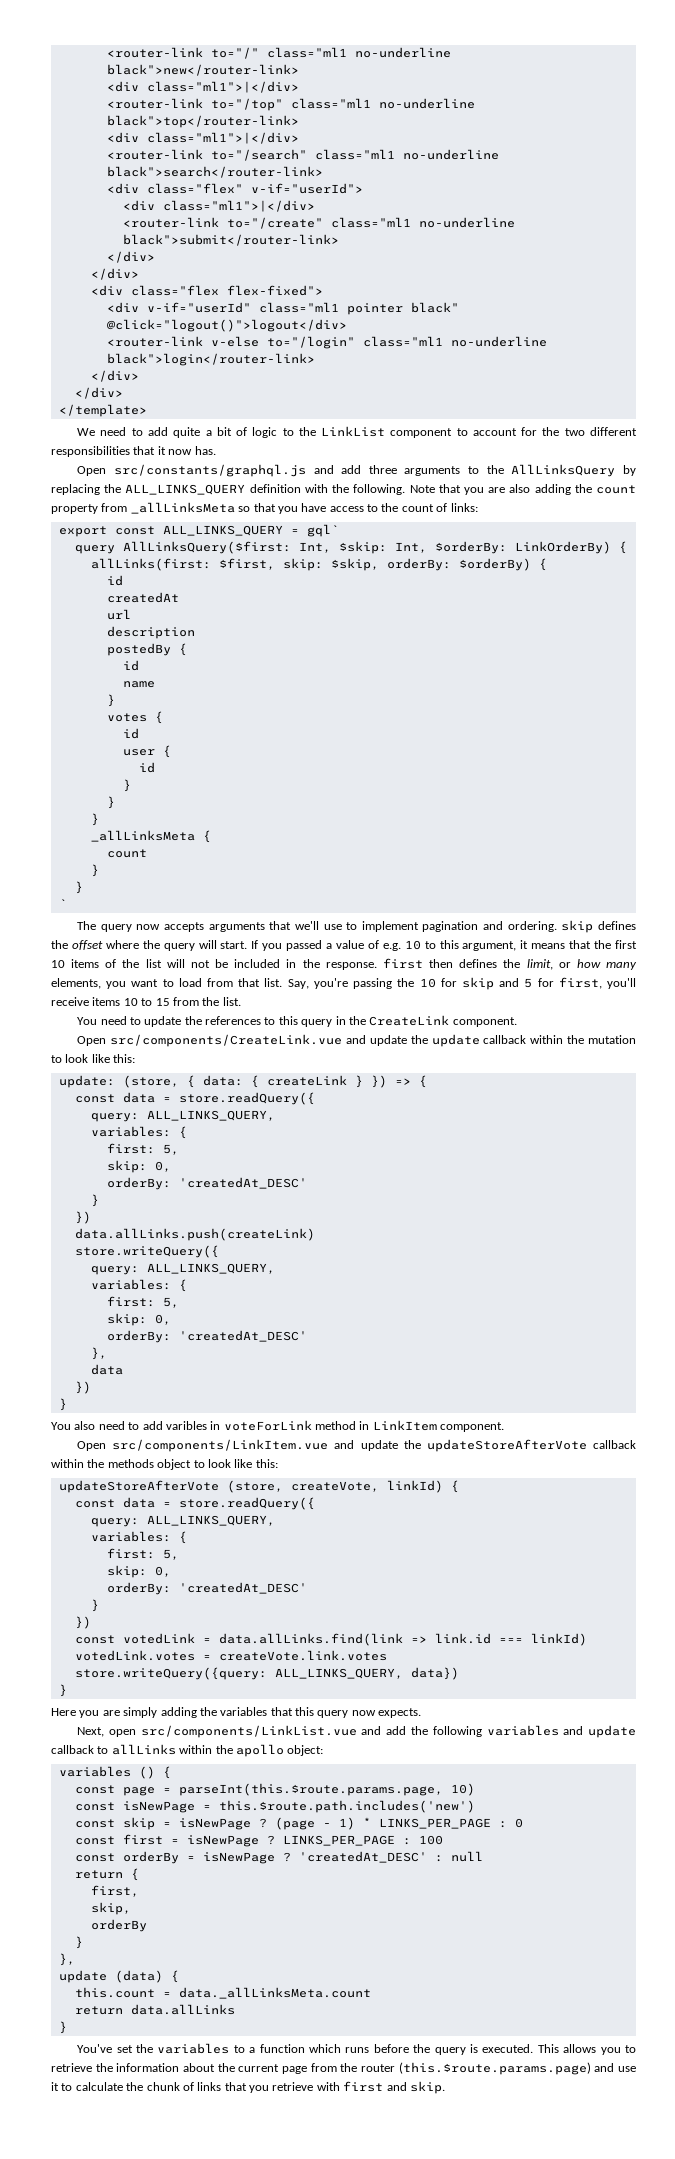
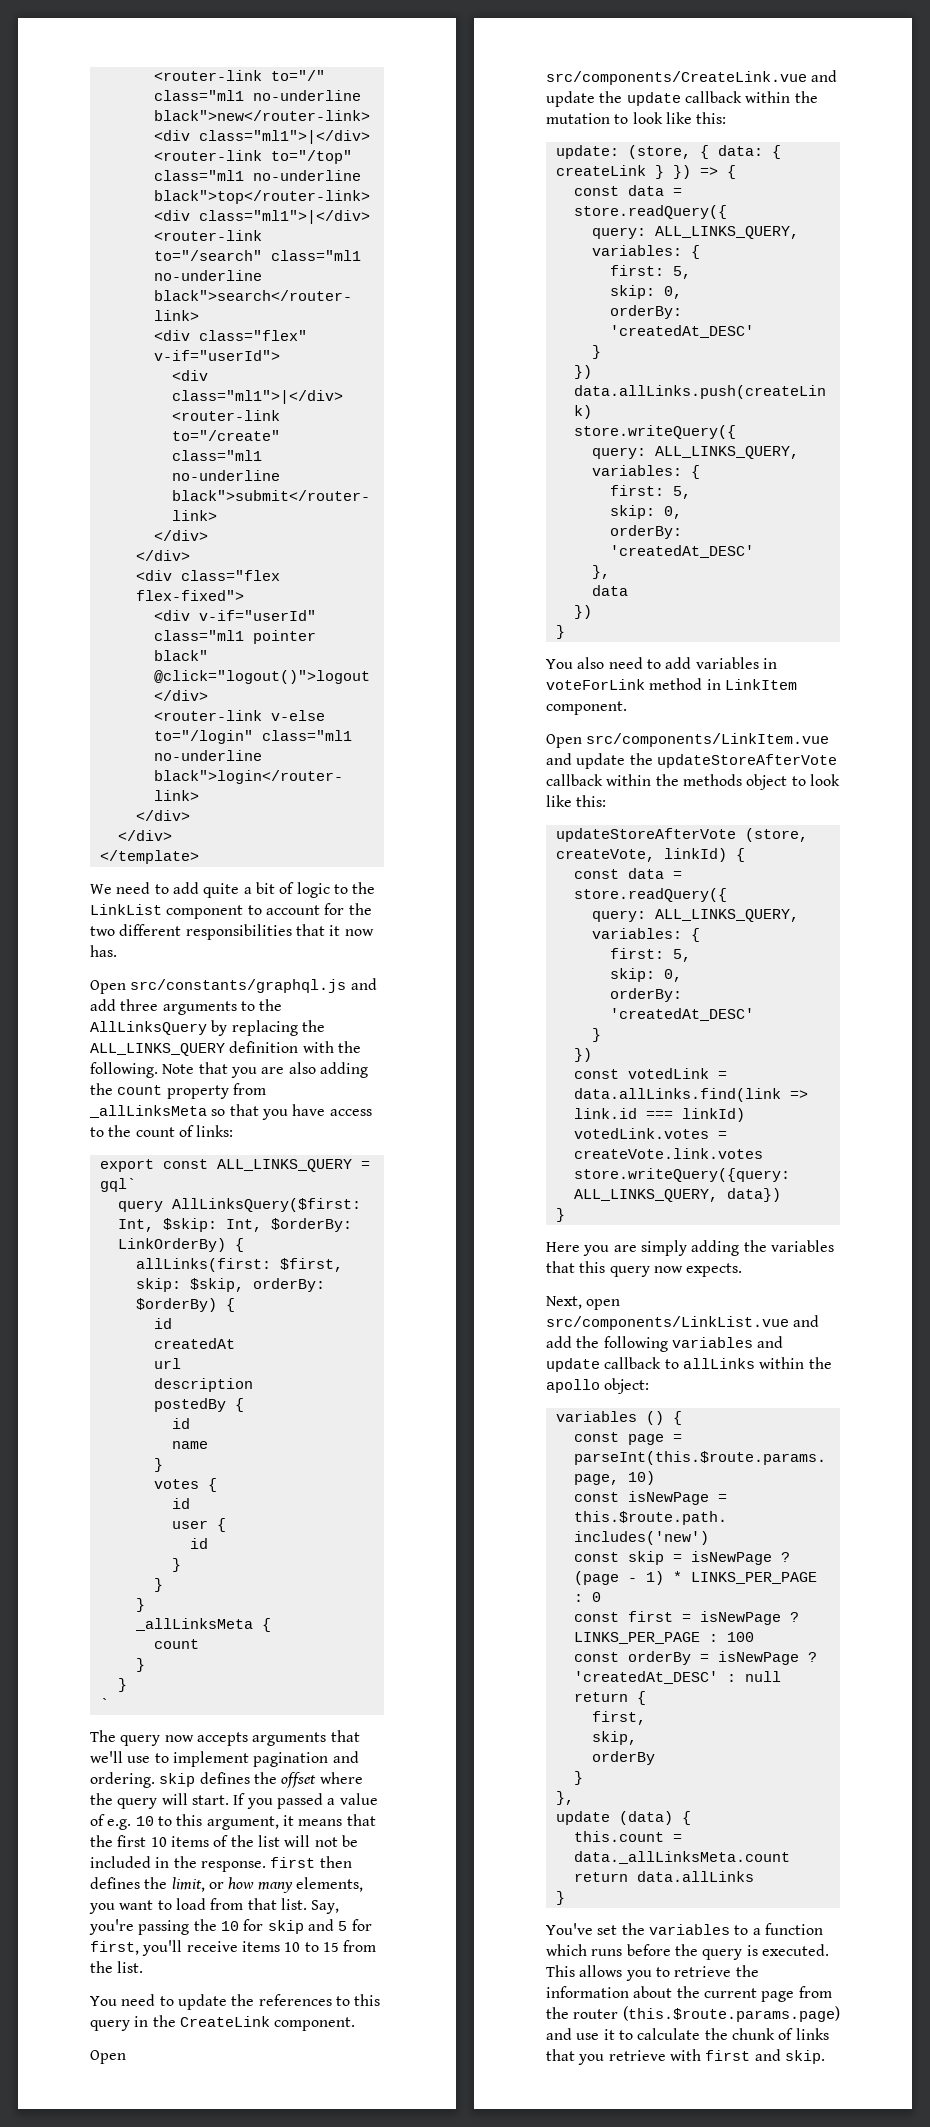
[165,1421,207,1430] varibles -> [695,657,759,669] variables

